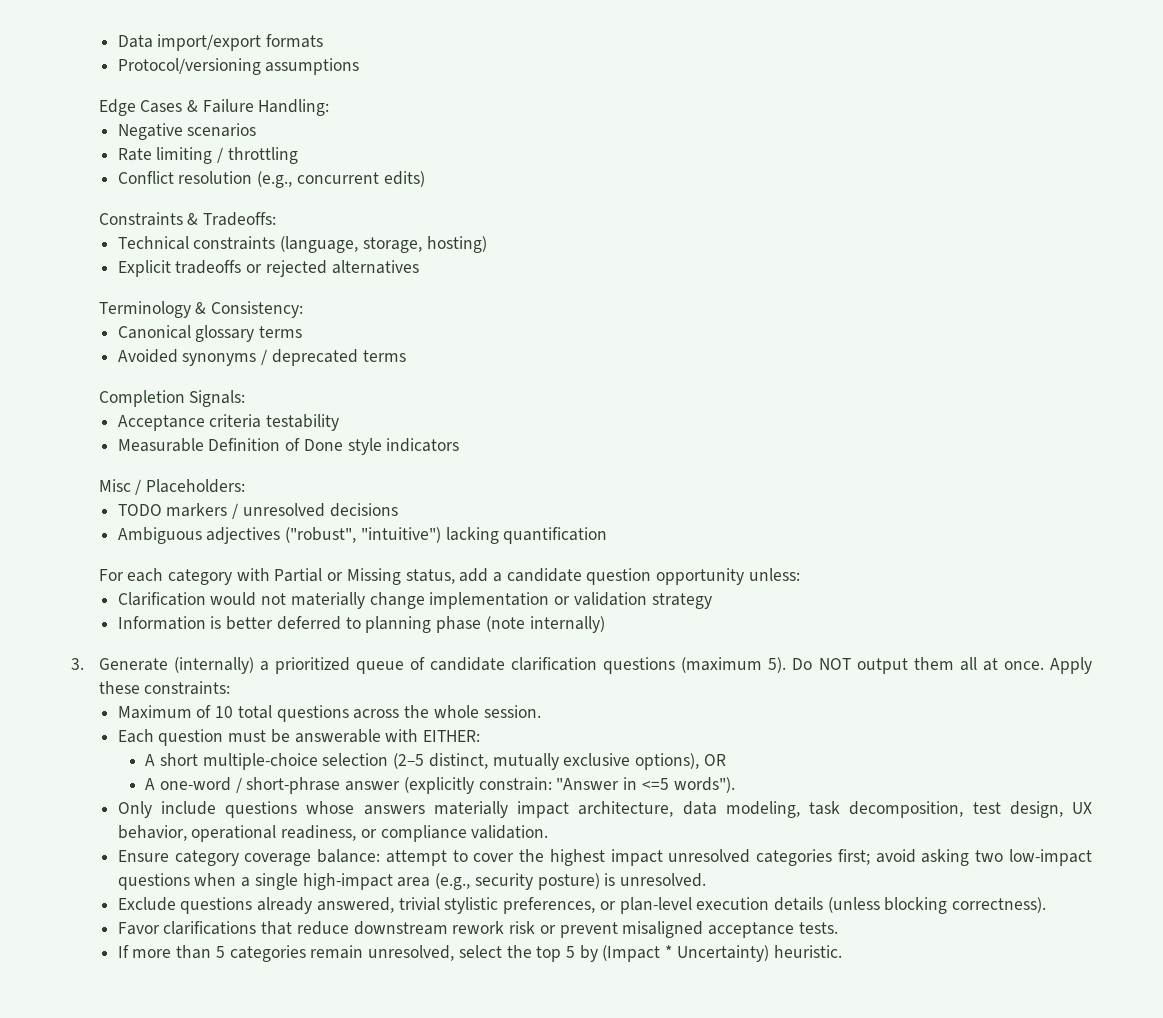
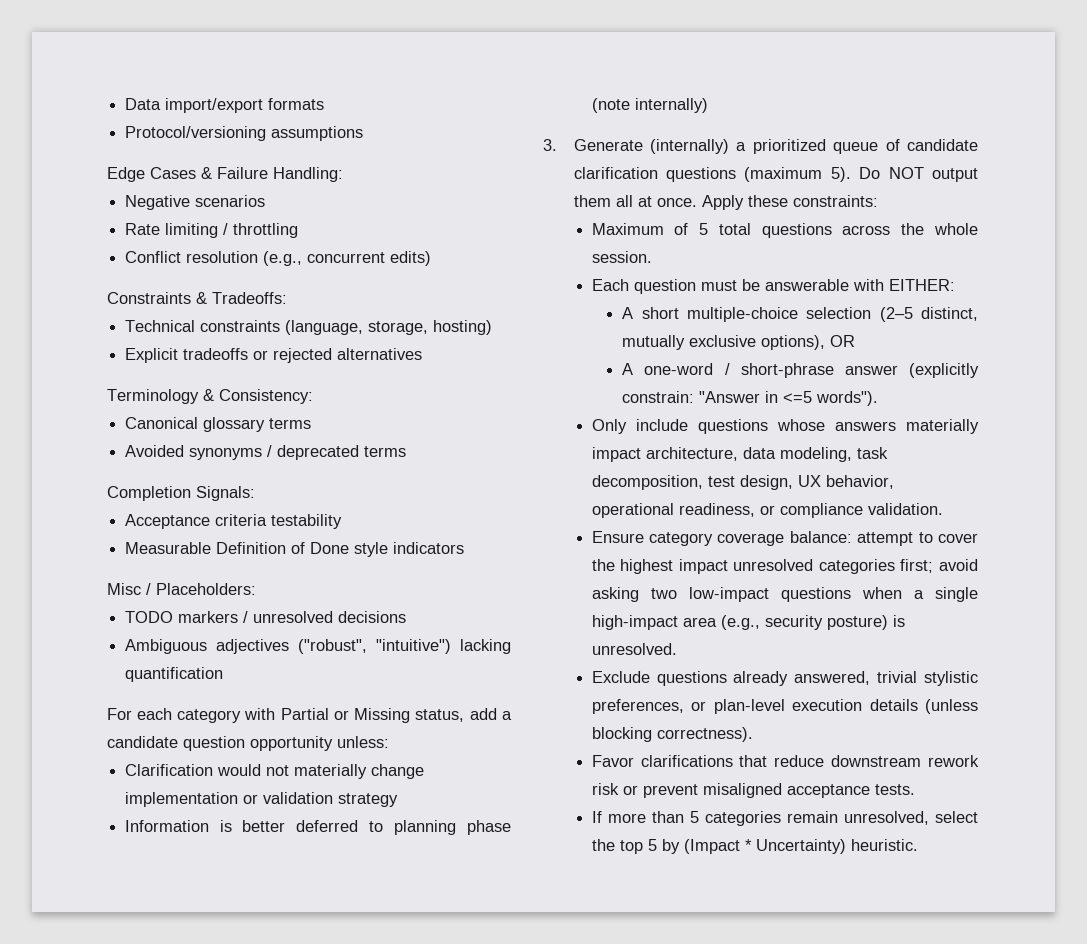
[215,706,234,718] 10 -> [699,223,709,235] 5

